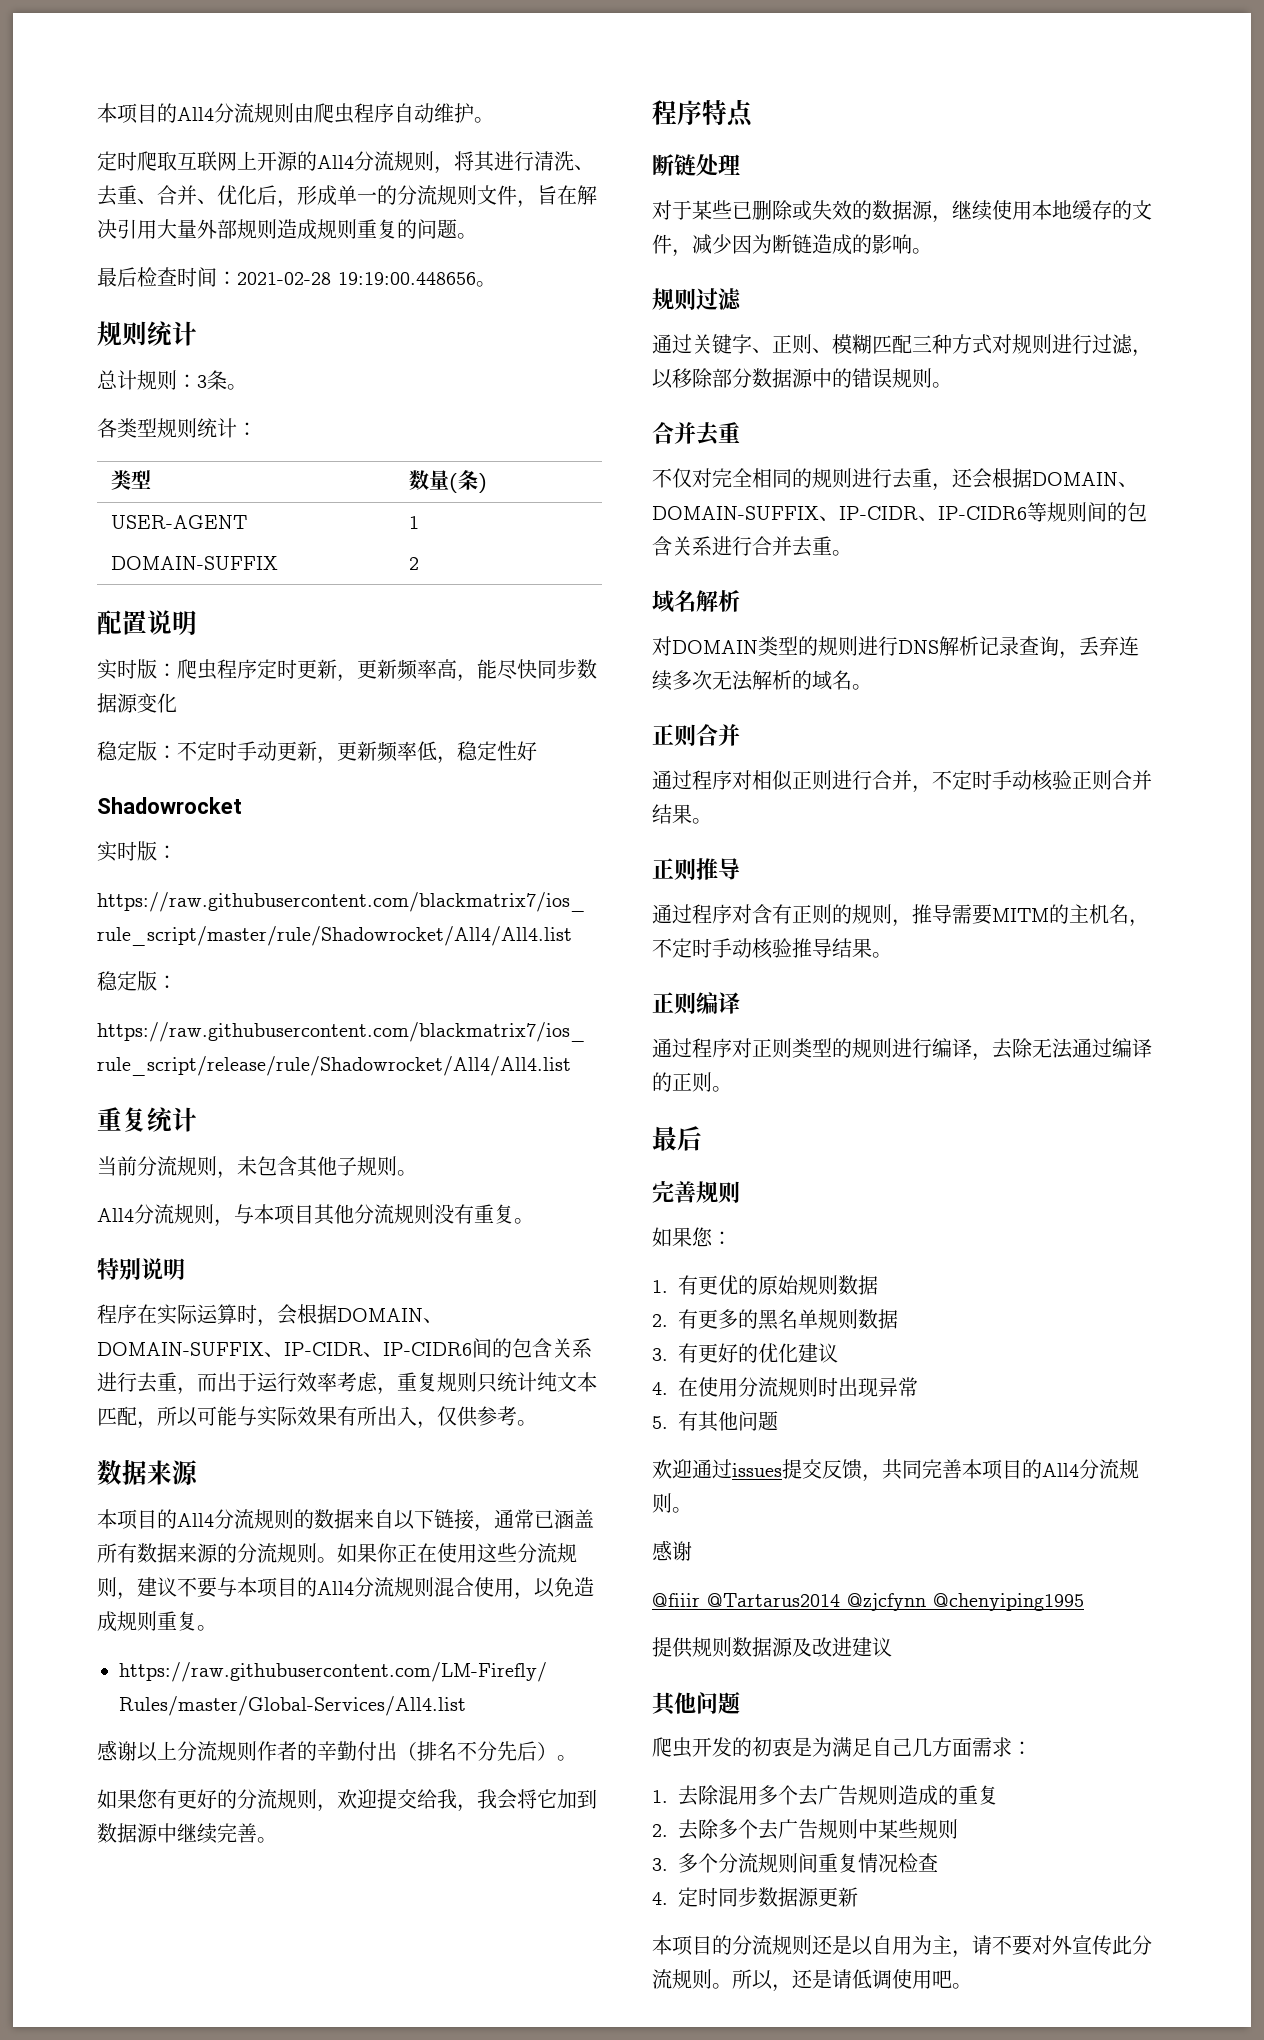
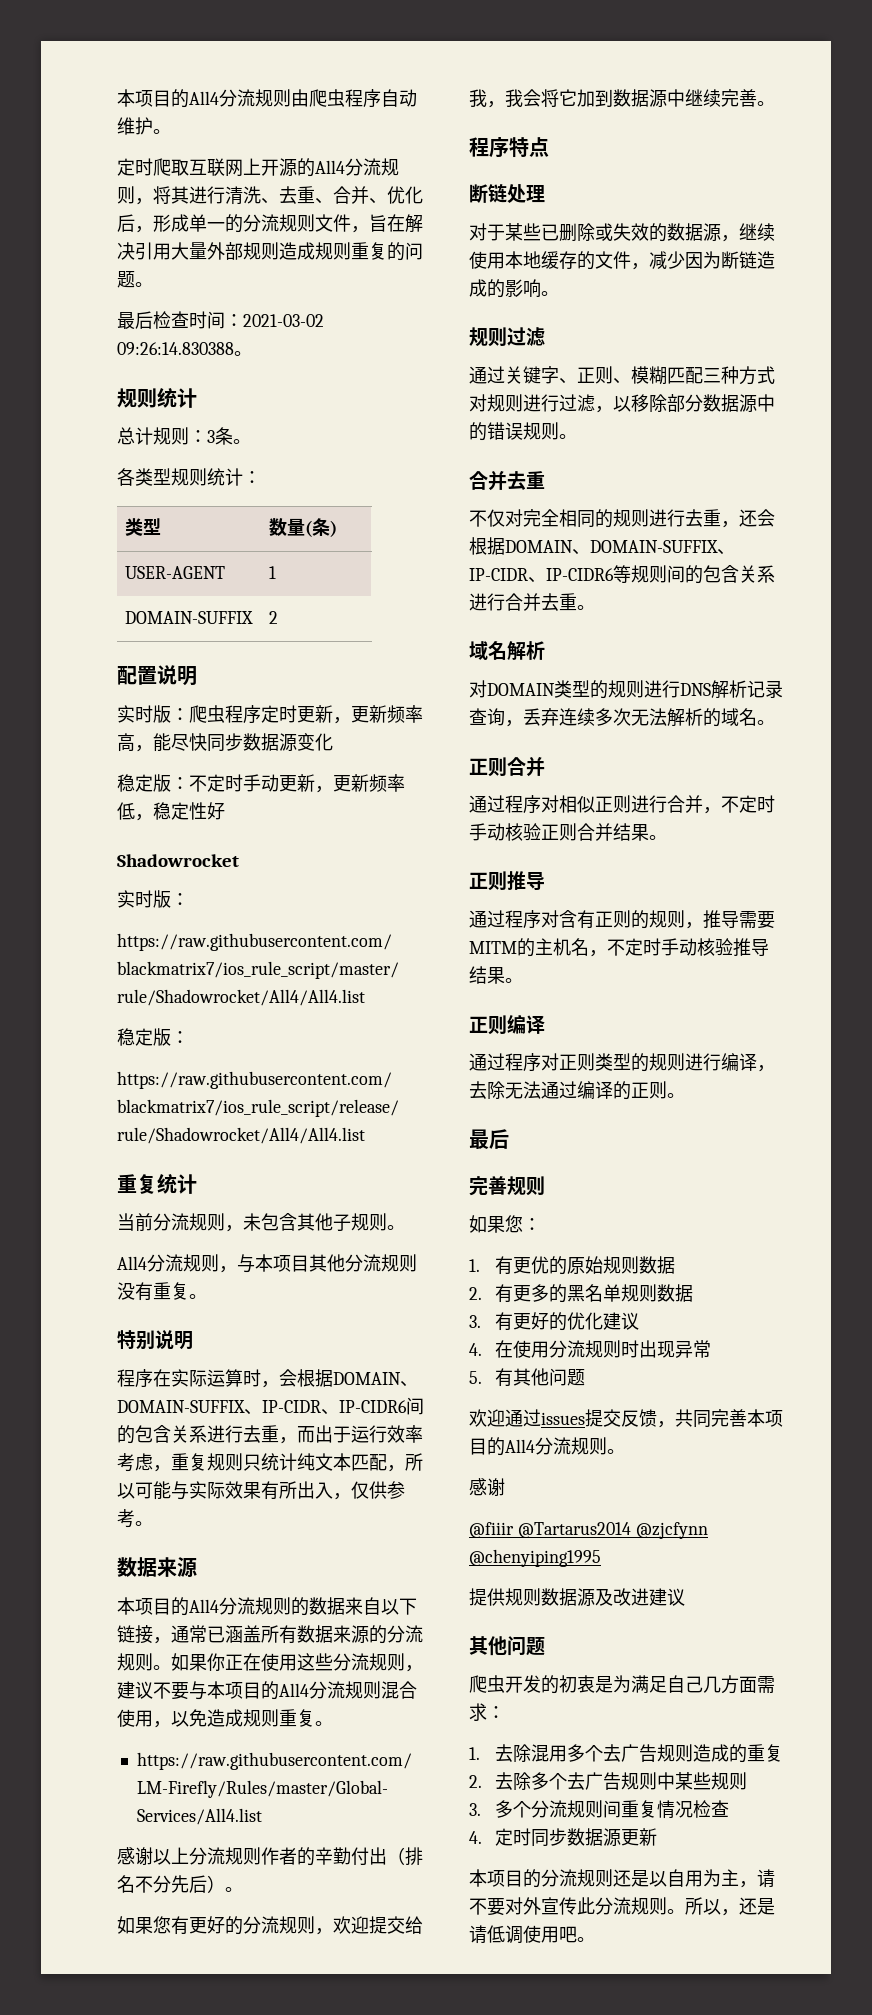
[237,272,476,285] 2021-02-28 19:19:00.448656 -> [243,314,324,327] [117,342,234,355] 2021-03-02 09:26:14.830388

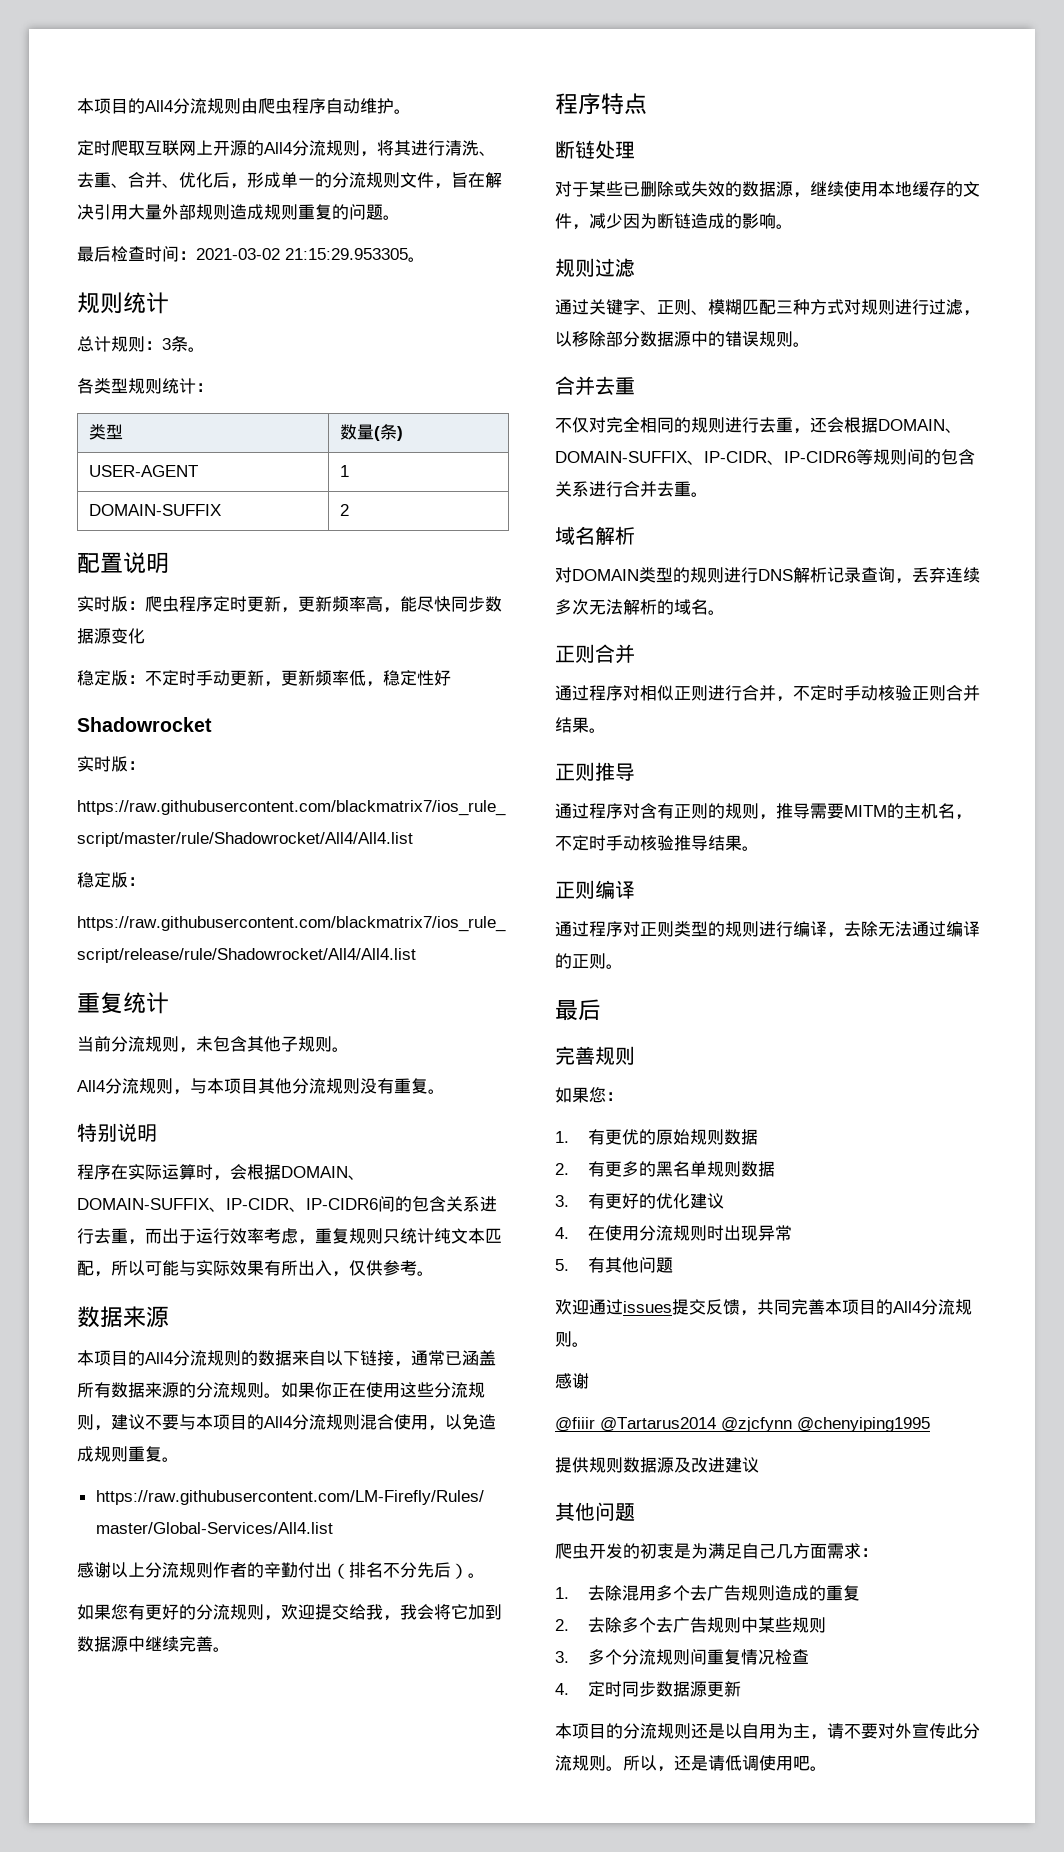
[117,342,234,355] 09:26:14.830388 -> [285,248,408,260] 21:15:29.953305

